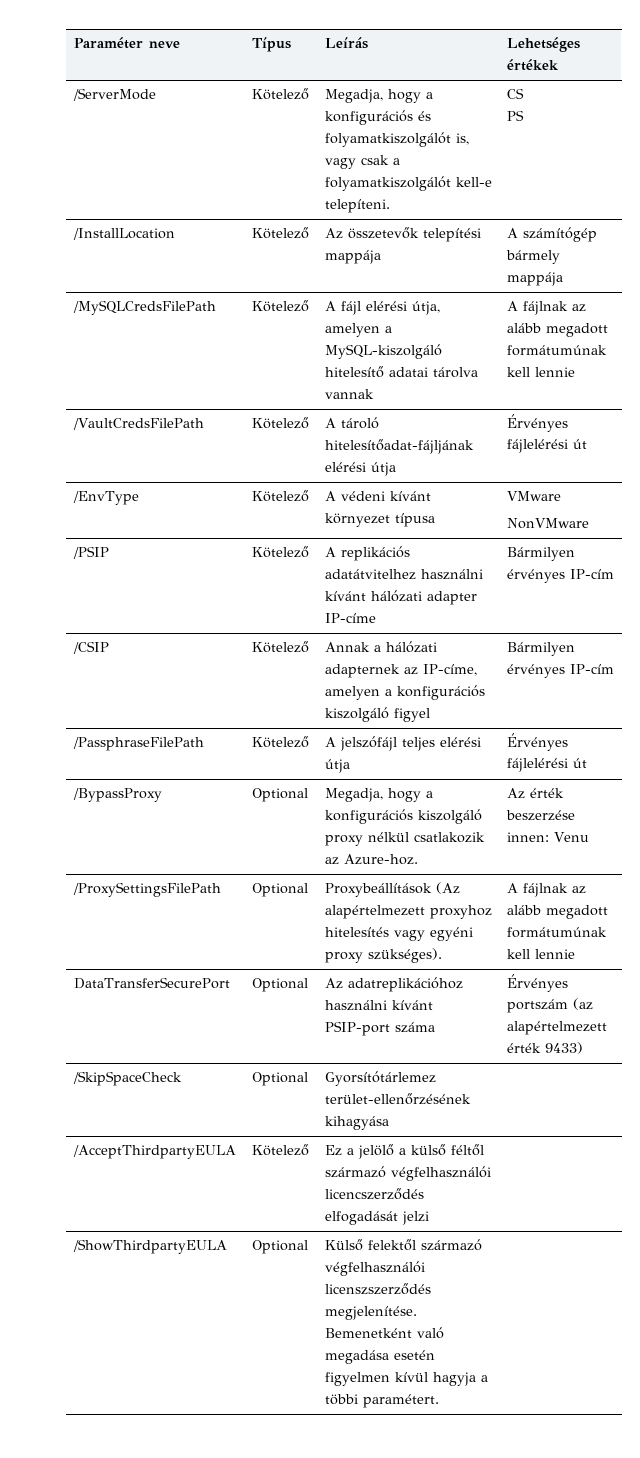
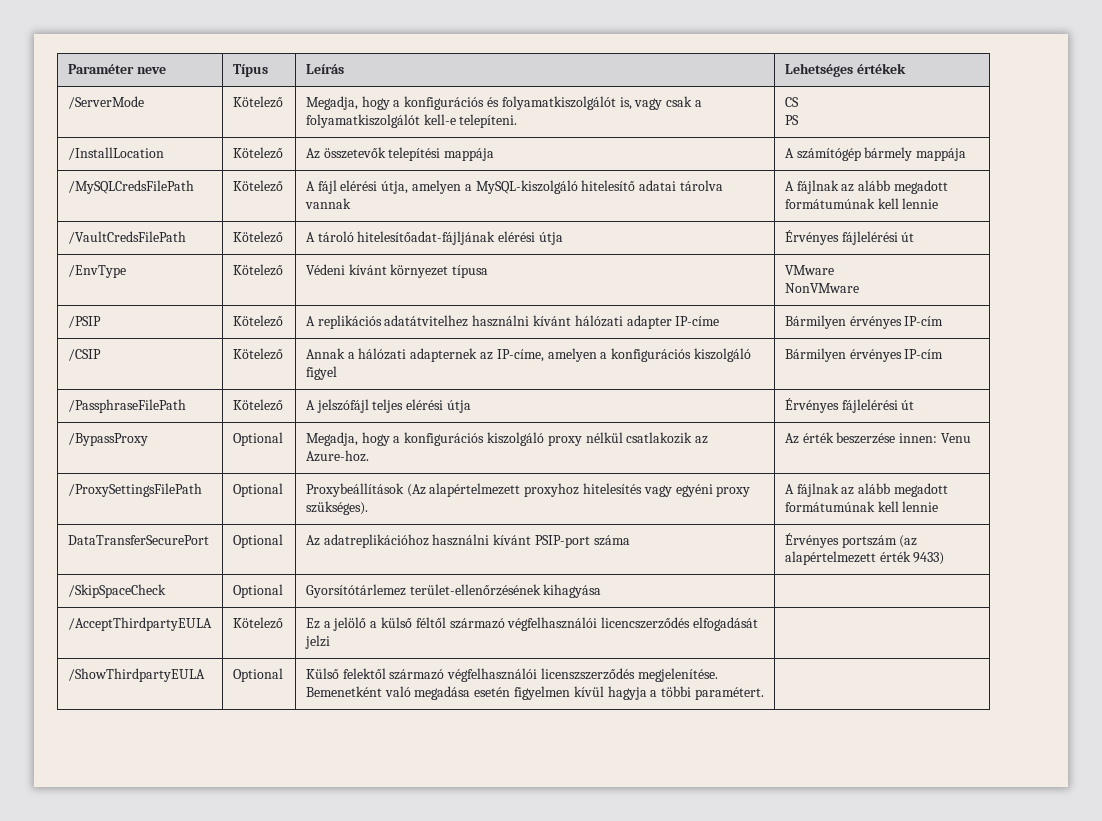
[324,491,385,501] A védeni -> [305,264,345,275] Védeni

